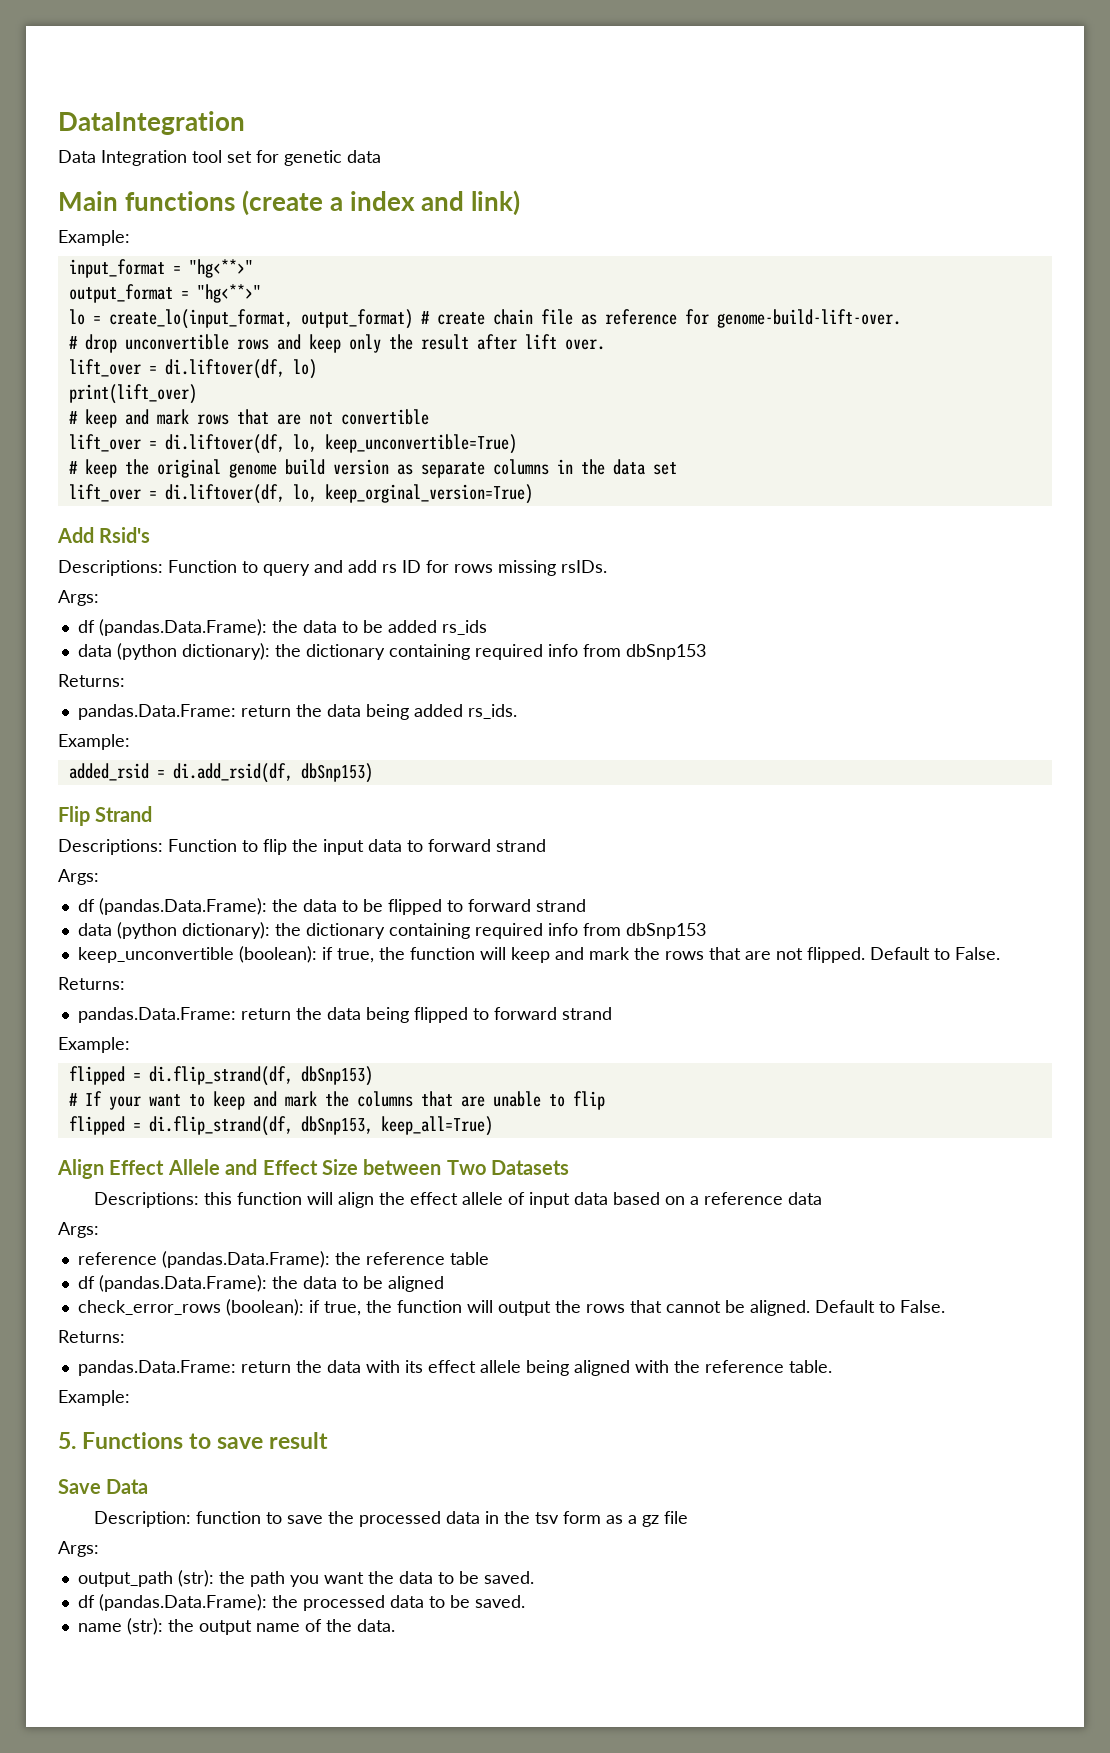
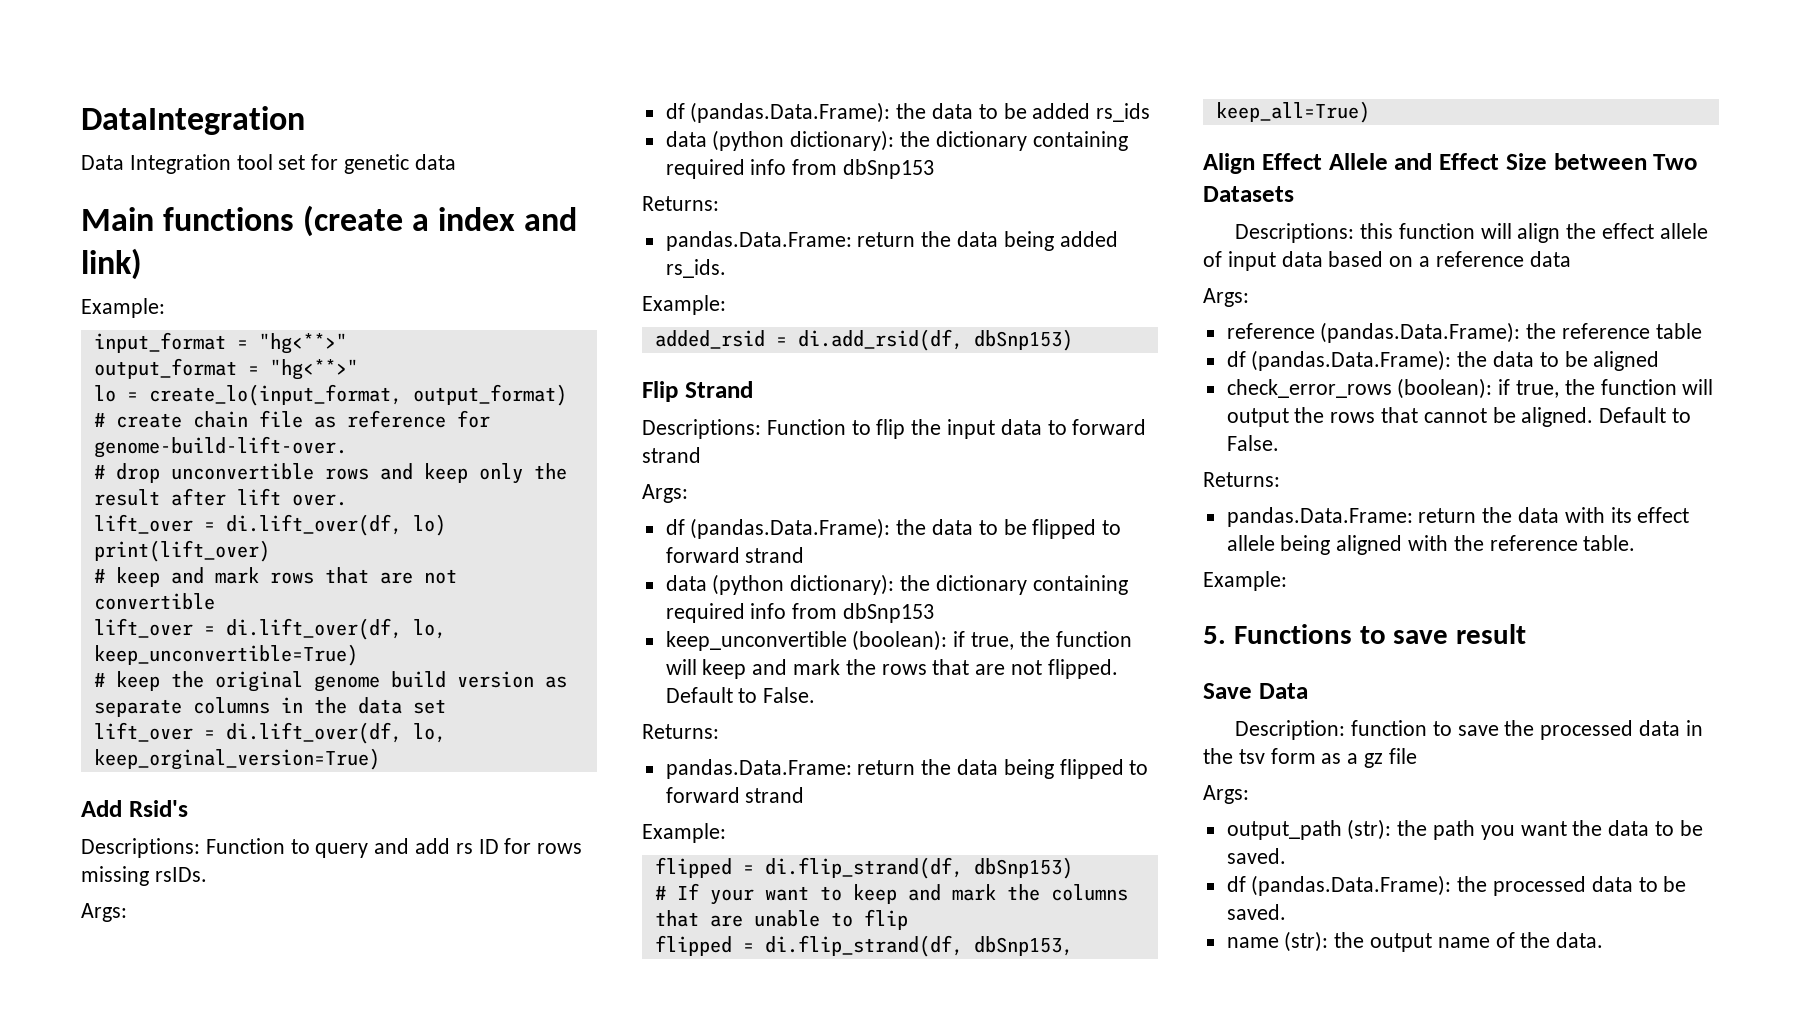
[164,359,285,379] di.liftover(df, -> [225,514,402,536] di.lift_over(df,
[164,434,285,454] di.liftover(df, -> [225,618,402,640] di.lift_over(df,
[164,484,285,504] di.liftover(df, -> [225,722,402,744] di.lift_over(df,

